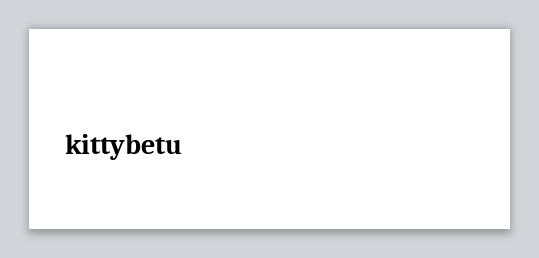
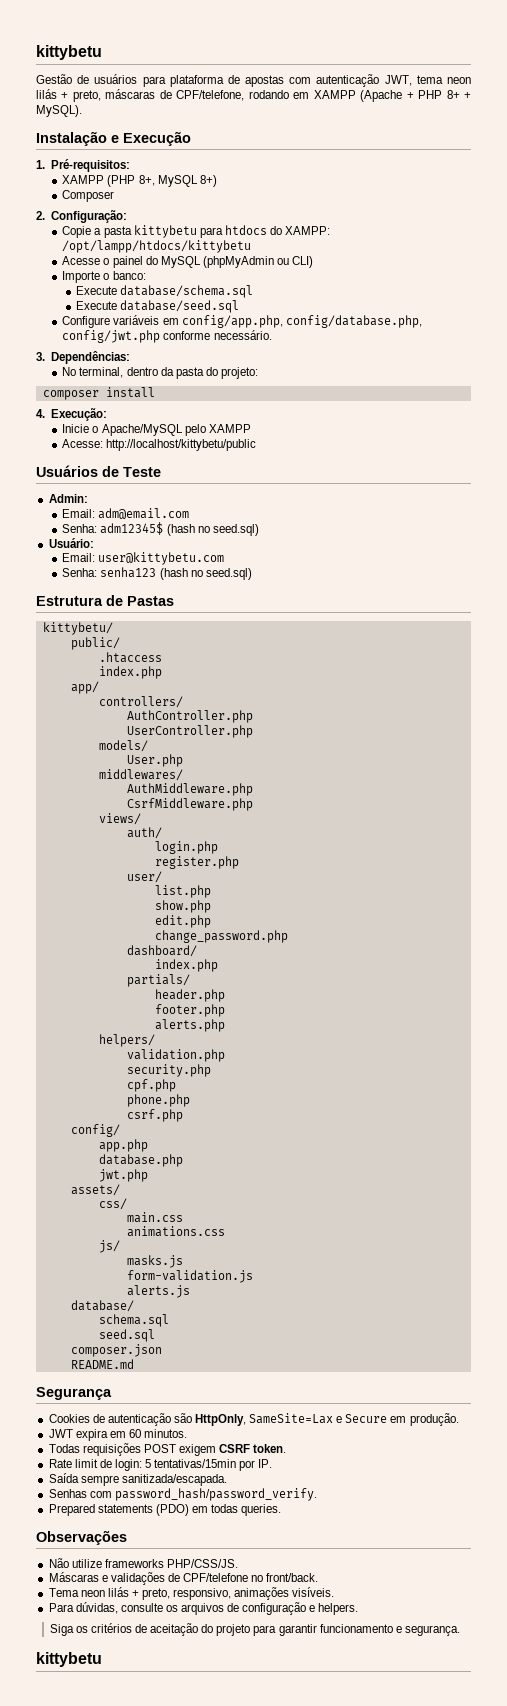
[65,134,182,160] kittybetu -> [36,45,102,60] [36,74,471,87] [36,89,471,102] [36,105,82,117] [36,131,191,146] [36,159,130,172] [62,175,217,187] [62,190,115,202] [36,210,127,223] [62,225,331,238] [62,240,252,253] [62,256,314,268] [62,271,146,283] [76,285,254,298] [76,300,240,313] [62,315,422,328] [62,330,272,343] [36,351,130,364] [62,367,258,379] [42,387,155,400] [36,408,107,421] [62,424,251,436] [62,439,257,451] [36,465,161,477] [48,494,88,503] [62,508,190,519] [62,522,259,536] [48,538,94,548] [62,552,225,565] [62,567,252,580] [36,595,174,606] [42,622,113,635] [70,637,120,650] [98,652,162,663] [98,666,162,679] [70,681,99,694] [98,696,183,708] [126,710,253,723] [126,725,253,738] [98,740,148,752] [126,754,183,767] [98,769,183,781] [126,783,253,796] [126,798,253,811] [98,813,141,825] [126,827,162,839] [154,841,218,854] [154,856,239,869] [126,871,162,883] [154,885,211,898] [154,900,211,913] [154,915,211,928] [154,930,288,943] [126,945,197,957] [154,959,218,972] [126,974,190,987] [154,989,225,1002] [154,1004,225,1017] [154,1019,225,1032] [98,1034,155,1047] [126,1049,225,1062] [126,1064,211,1077] [126,1079,176,1092] [126,1094,190,1107] [126,1109,183,1122] [70,1124,120,1137] [98,1139,148,1152] [98,1154,183,1167] [98,1169,148,1182] [70,1184,120,1196] [98,1198,127,1210] [126,1212,183,1223] [126,1226,225,1237] [98,1240,120,1253] [126,1255,183,1268] [126,1270,253,1283] [126,1285,190,1298] [70,1300,134,1312] [98,1314,169,1327] [98,1329,155,1342] [70,1344,162,1357] [70,1359,134,1369] [36,1387,112,1400] [48,1413,459,1426] [48,1429,188,1441] [48,1443,287,1456] [48,1459,273,1471] [48,1473,227,1486] [48,1488,317,1501] [48,1504,282,1516] [36,1530,127,1545] [48,1558,238,1568] [48,1572,319,1585] [48,1587,335,1600] [48,1602,359,1615] [49,1623,460,1636] [36,1652,102,1667] kittybetu // Gestão de usuários para plataforma de apostas com autenticação JWT, tema neon lilás + preto, máscaras de CPF/telefone, rodando em XAMPP (Apache + PHP 8+ + MySQL). // Instalação e Execução // 1. Pré-requisitos: // XAMPP (PHP 8+, MySQL 8+) // Composer // 2. Configuração: // Copie a pasta kittybetu para htdocs do XAMPP: /opt/lampp/htdocs/kittybetu // Acesse o painel do MySQL (phpMyAdmin ou CLI) // Importe o banco: // Execute database/schema.sql // Execute database/seed.sql // Configure variáveis em config/app.php, config/database.php, config/jwt.php conforme necessário. // 3. Dependências: // No terminal, dentro da pasta do projeto: // composer install // 4. Execução: // Inicie o Apache/MySQL pelo XAMPP // Acesse: http://localhost/kittybetu/public // Usuários de Teste // Admin: // Email: adm@email.com // Senha: adm12345$ (hash no seed.sql) // Usuário: // Email: user@kittybetu.com // Senha: senha123 (hash no seed.sql) // Estrutura de Pastas // kittybetu/ // public/ // .htaccess // index.php // app/ // controllers/ // AuthController.php // UserController.php // models/ // User.php // middlewares/ // AuthMiddleware.php // CsrfMiddleware.php // views/ // auth/ // login.php // register.php // user/ // list.php // show.php // edit.php // change_password.php // dashboard/ // index.php // partials/ // header.php // footer.php // alerts.php // helpers/ // validation.php // security.php // cpf.php // phone.php // csrf.php // config/ // app.php // database.php // jwt.php // assets/ // css/ // main.css // animations.css // js/ // masks.js // form-validation.js // alerts.js // database/ // schema.sql // seed.sql // composer.json // README.md // Segurança // Cookies de autenticação são HttpOnly, SameSite=Lax e Secure em produção. // JWT expira em 60 minutos. // Todas requisições POST exigem CSRF token. // Rate limit de login: 5 tentativas/15min por IP. // Saída sempre sanitizada/escapada. // Senhas com password_hash/password_verify. // Prepared statements (PDO) em todas queries. // Observações // Não utilize frameworks PHP/CSS/JS. // Máscaras e validações de CPF/telefone no front/back. // Tema neon lilás + preto, responsivo, animações visíveis. // Para dúvidas, consulte os arquivos de configuração e helpers. // Siga os critérios de aceitação do projeto para garantir funcionamento e segurança. // kittybetu

